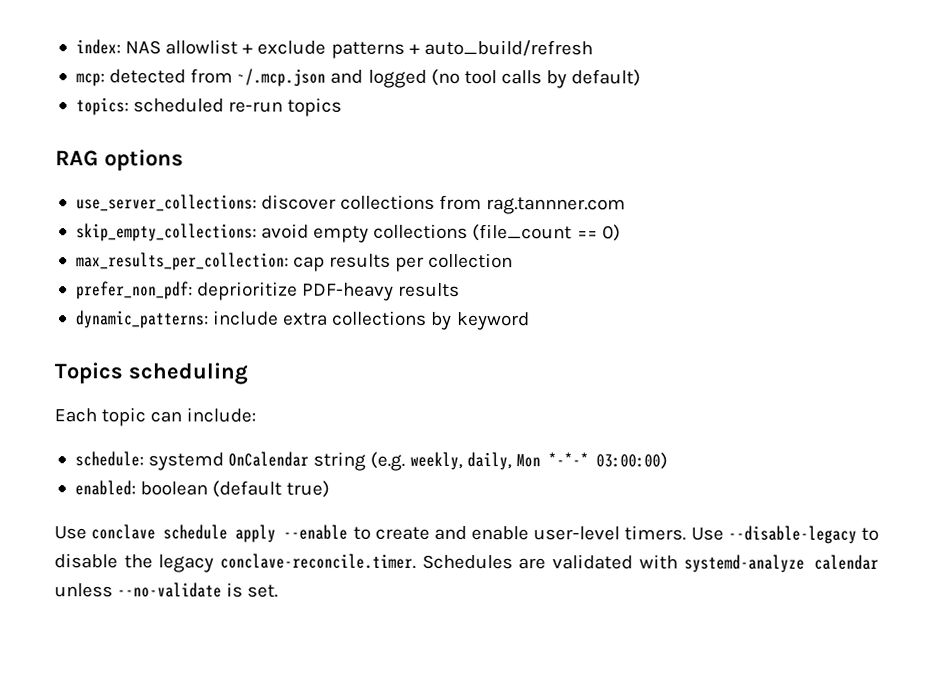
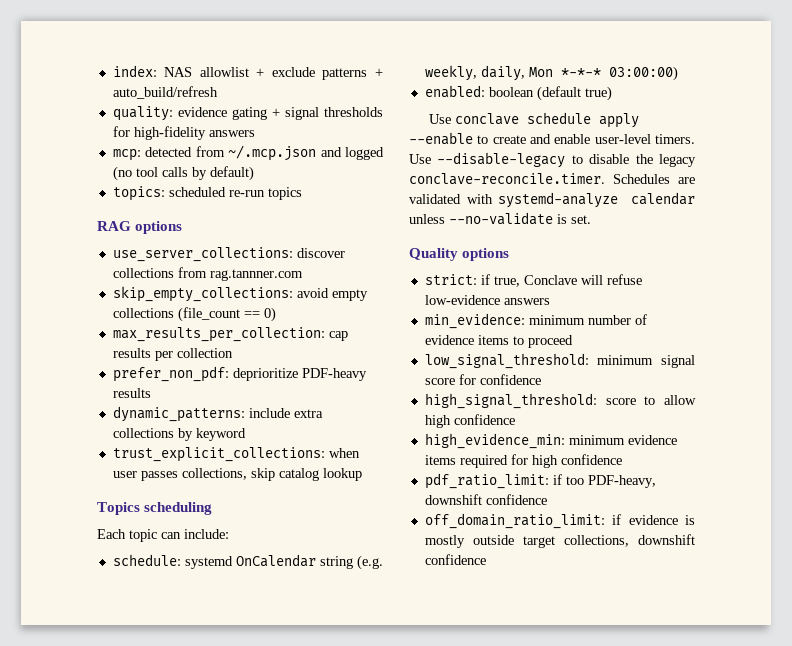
(593, 48) none -> [112,106,383,121] [112,126,255,140] // quality: evidence gating + signal thresholds for high-fidelity answers
(530, 321) none -> [112,447,360,462] [112,468,362,481] // trust_explicit_collections: when user passes collections, skip catalog lookup
(279, 591) none -> [409,248,510,261] [424,274,642,287] [424,295,550,305] [424,313,647,329] [424,335,573,348] [424,353,695,369] [424,374,541,385] [424,393,696,409] [424,414,515,428] [424,433,677,449] [424,454,622,468] [424,473,656,489] [424,494,547,505] [424,513,695,529] [424,534,695,548] [424,554,486,565] // Quality options // strict: if true, Conclave will refuse low-evidence answers // min_evidence: minimum number of evidence items to proceed // low_signal_threshold: minimum signal score for confidence // high_signal_threshold: score to allow high confidence // high_evidence_min: minimum evidence items required for high confidence // pdf_ratio_limit: if too PDF-heavy, downshift confidence // off_domain_ratio_limit: if evidence is mostly outside target collections, downshift confidence

